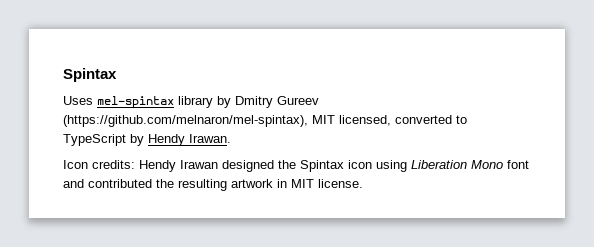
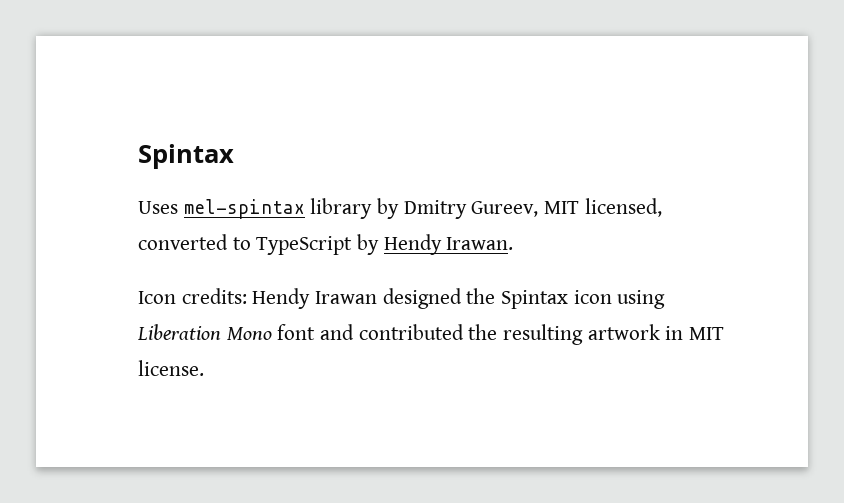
[277,96,319,105] [63,115,308,127] Gureev (https://github.com/melnaron/mel-spintax), -> [471,201,539,217] Gureev,

